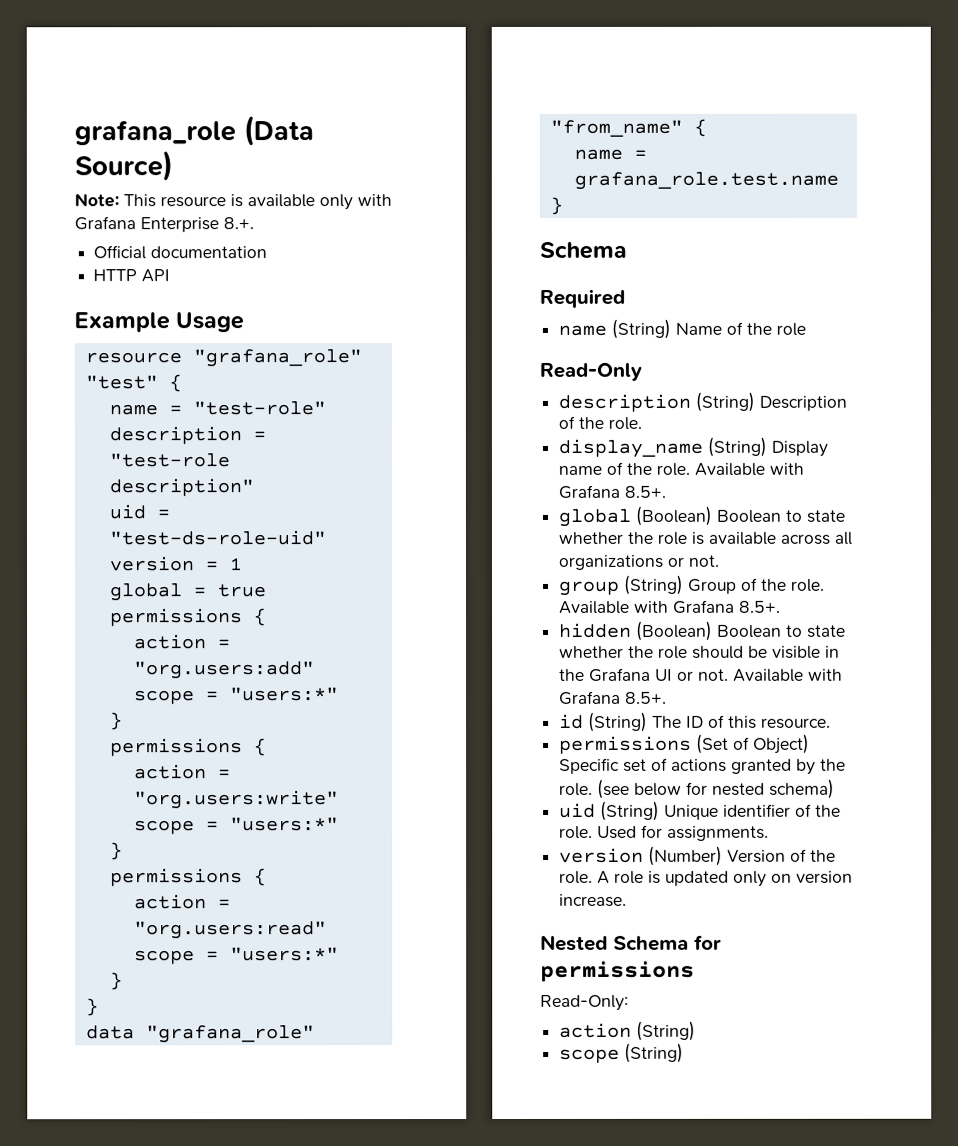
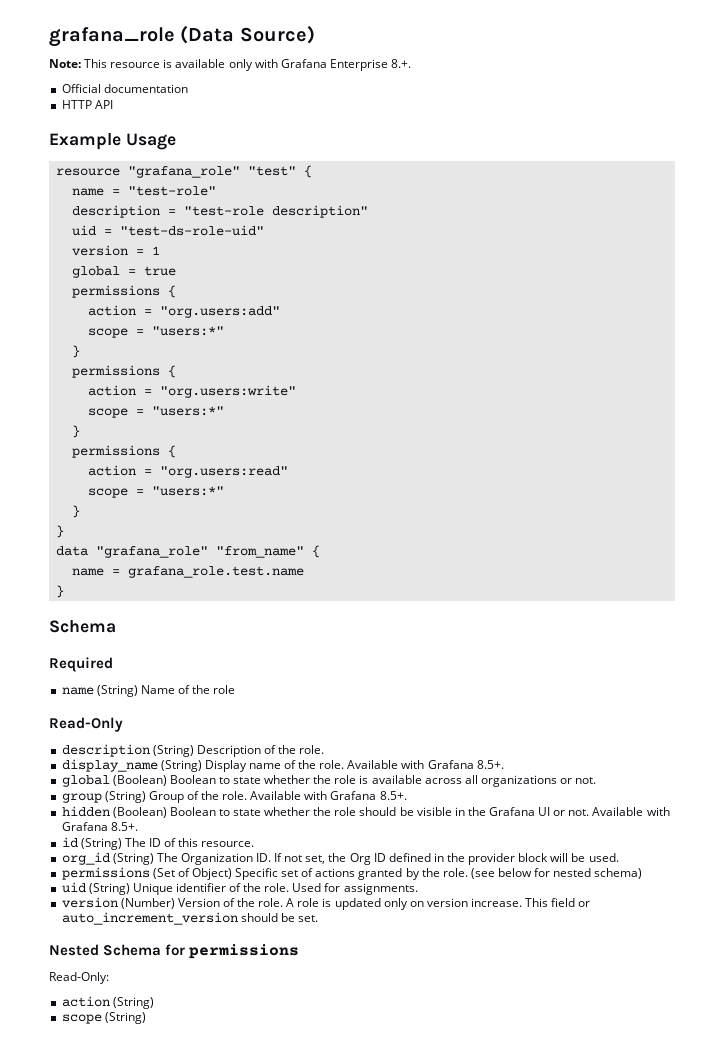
(832, 723) none -> [61,852,619,865] // org_id (String) The Organization ID. If not set, the Org ID defined in the provider block will be used.
(628, 900) none -> [525,898,591,907] [61,912,318,925] This field or auto_increment_version should be set.

